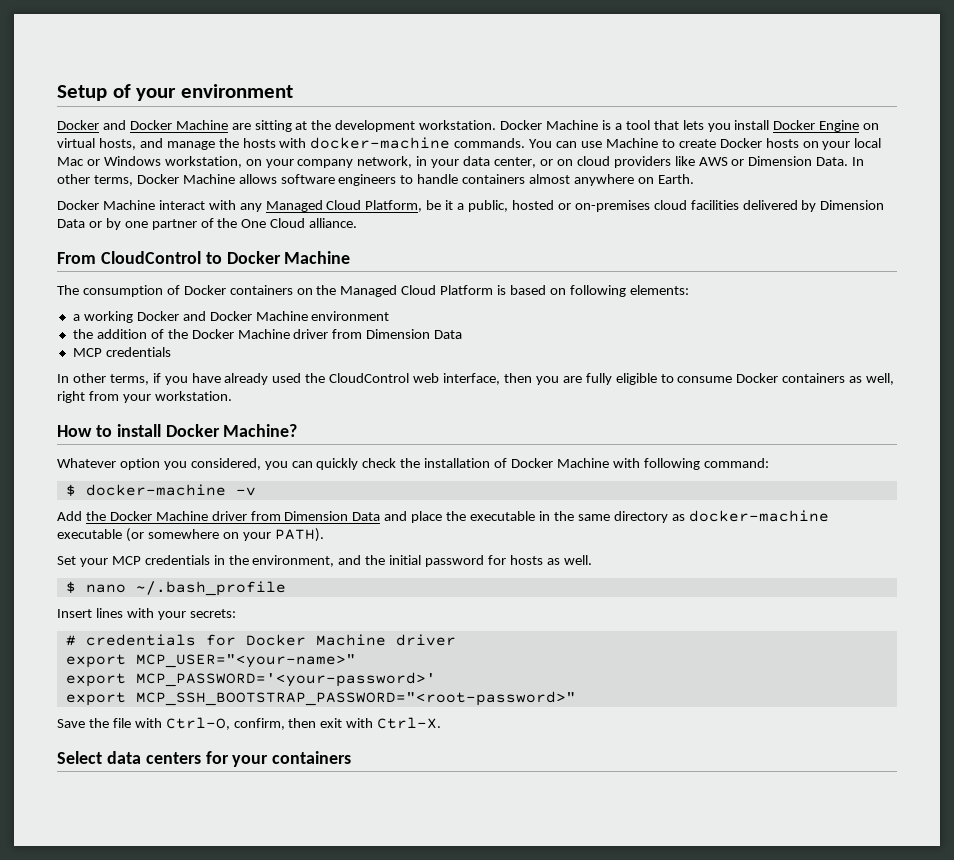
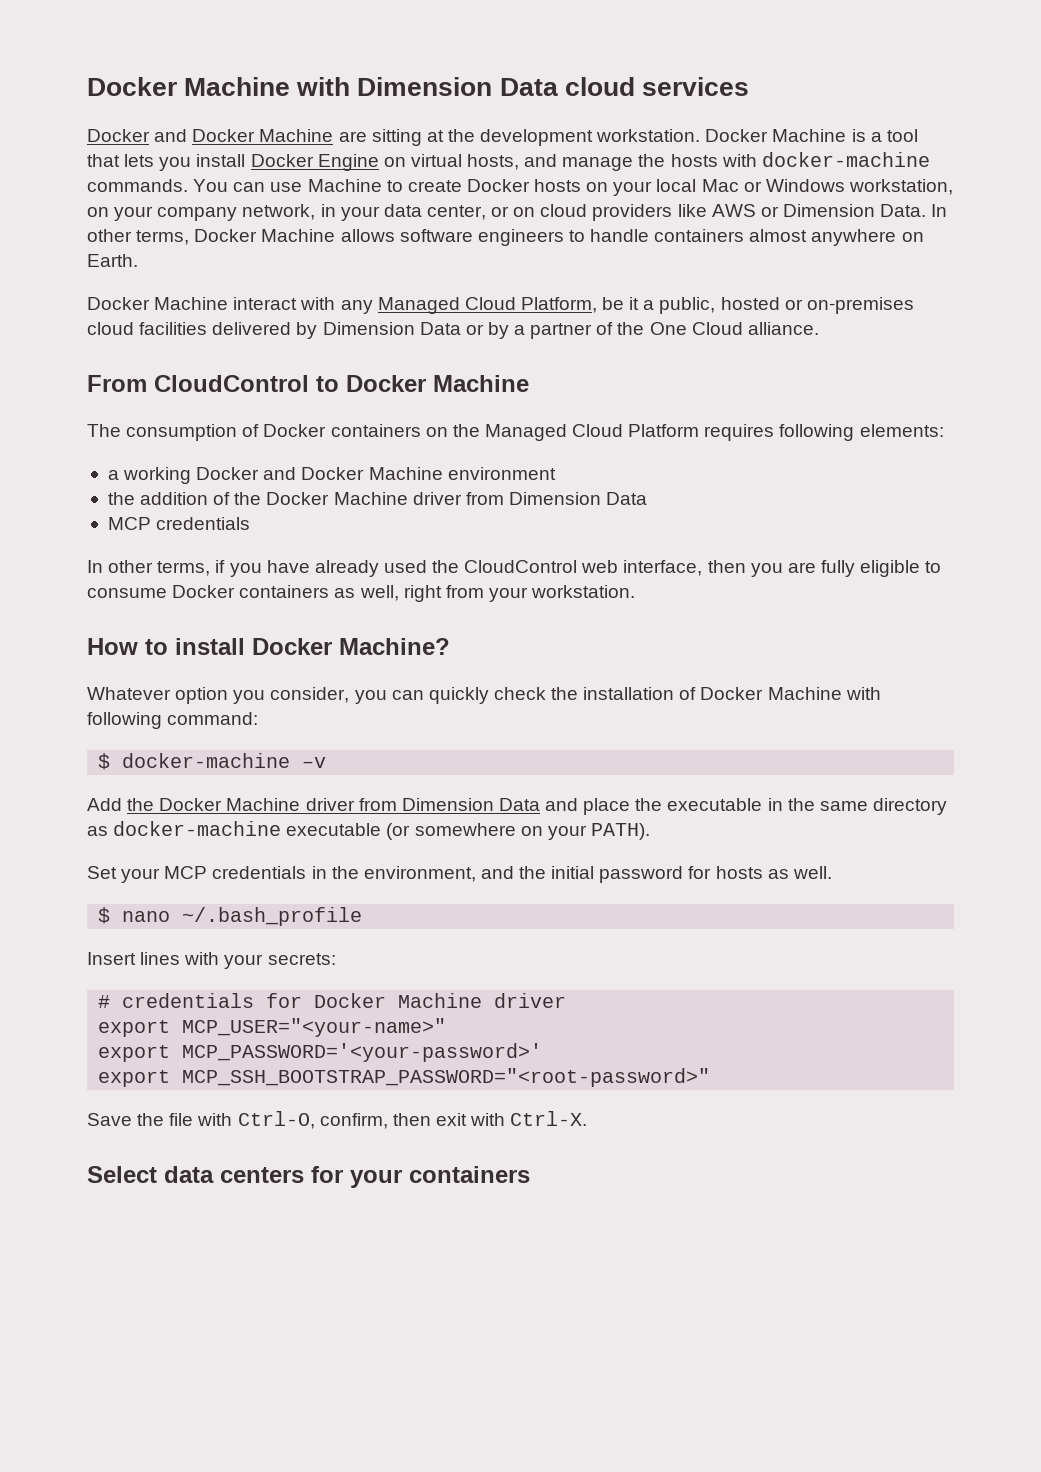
[57,84,293,101] Setup of your environment -> [87,77,749,96] Docker Machine with Dimension Data cloud services
[124,221,148,228] one -> [514,325,526,335] a
[497,285,566,295] is based on -> [704,424,775,441] requires
[190,458,261,470] considered, -> [270,687,350,703] consider,

